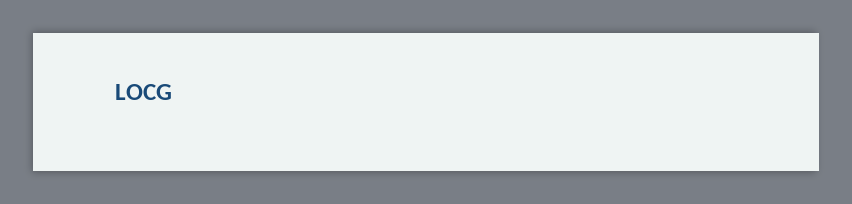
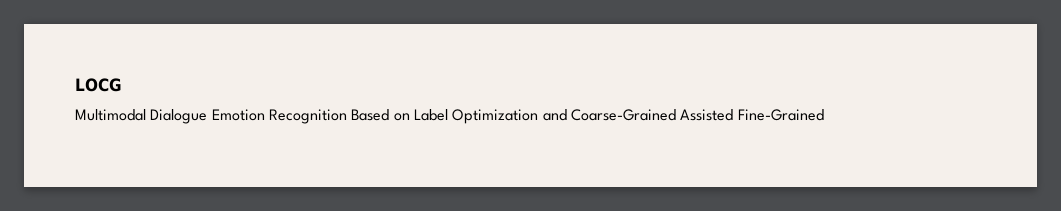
(172, 92) none -> [75,109,824,124] // Multimodal Dialogue Emotion Recognition Based on Label Optimization and Coarse-Grained Assisted Fine-Grained

